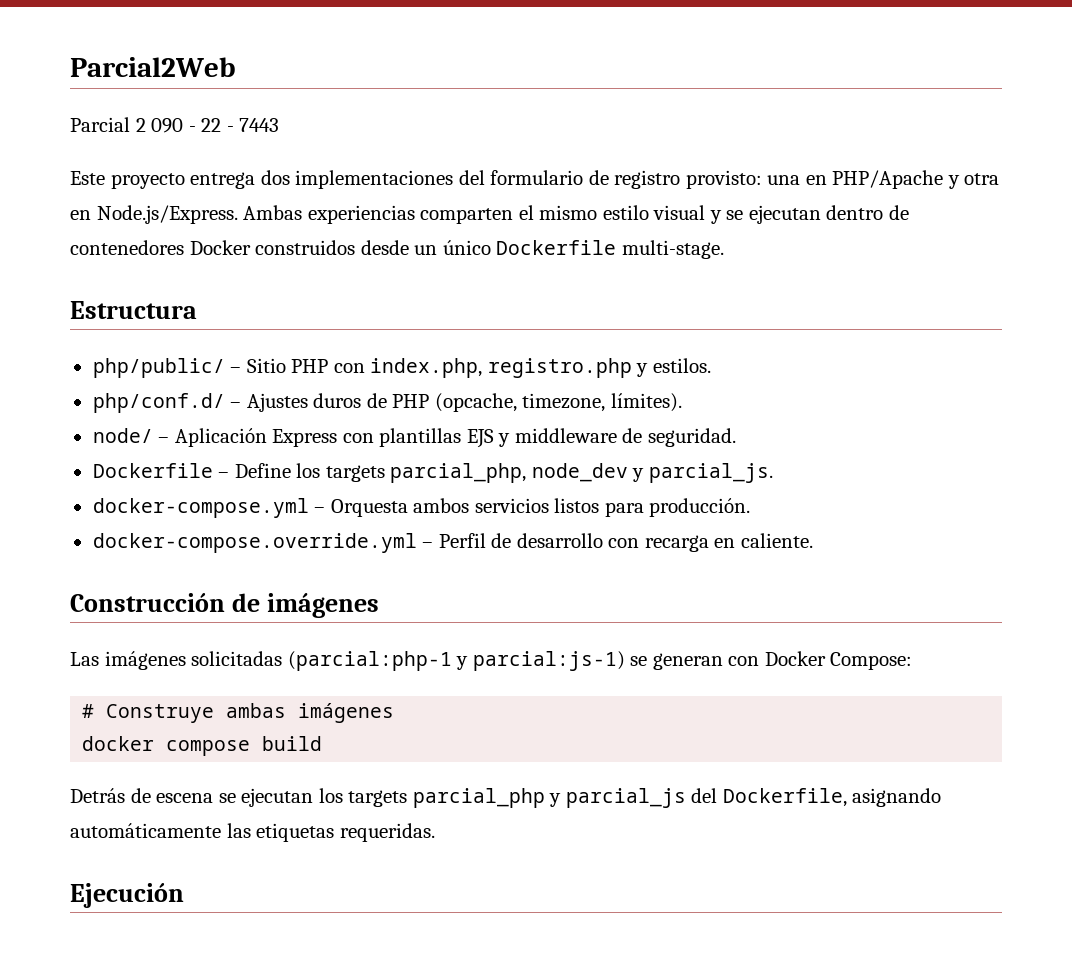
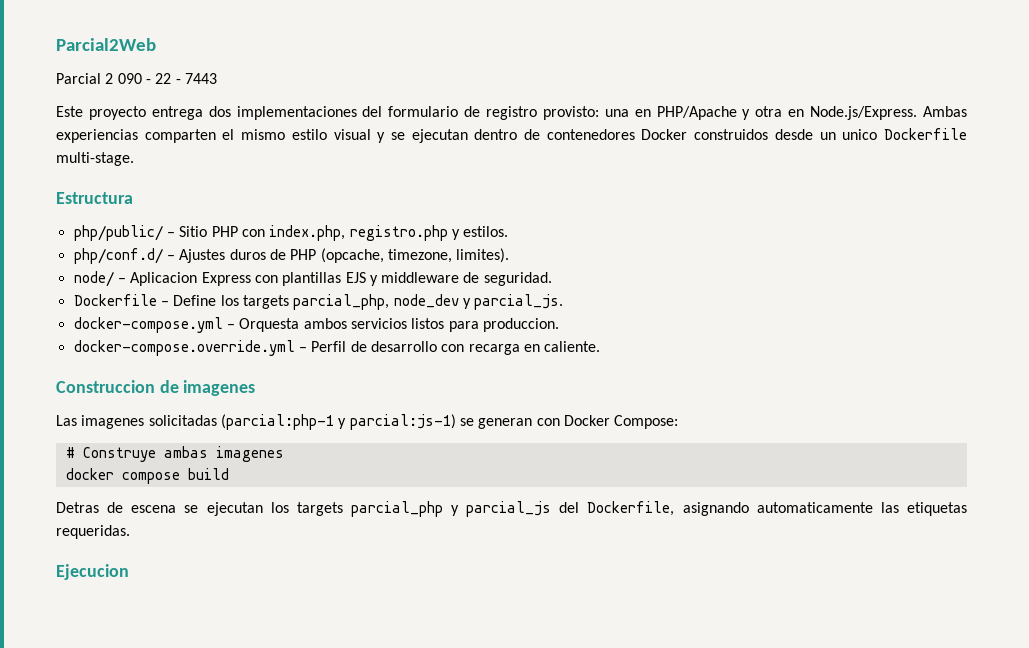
[442,240,491,255] único -> [842,129,878,140] unico
[610,393,682,412] límites). -> [456,248,510,263] limites).
[174,428,267,447] Aplicación -> [130,272,198,286] Aplicacion
[649,498,751,517] producción. -> [482,318,559,332] produccion.
[70,593,379,618] Construcción de imágenes -> [56,380,256,396] Construccion de imagenes
[104,651,186,670] imágenes -> [81,415,145,429] imagenes
[298,703,395,723] imágenes -> [215,446,284,462] imagenes
[70,788,125,803] Detrás -> [56,502,99,513] Detras
[70,823,221,838] automáticamente -> [756,502,873,513] automaticamente
[70,883,184,908] Ejecución -> [56,564,129,580] Ejecucion

